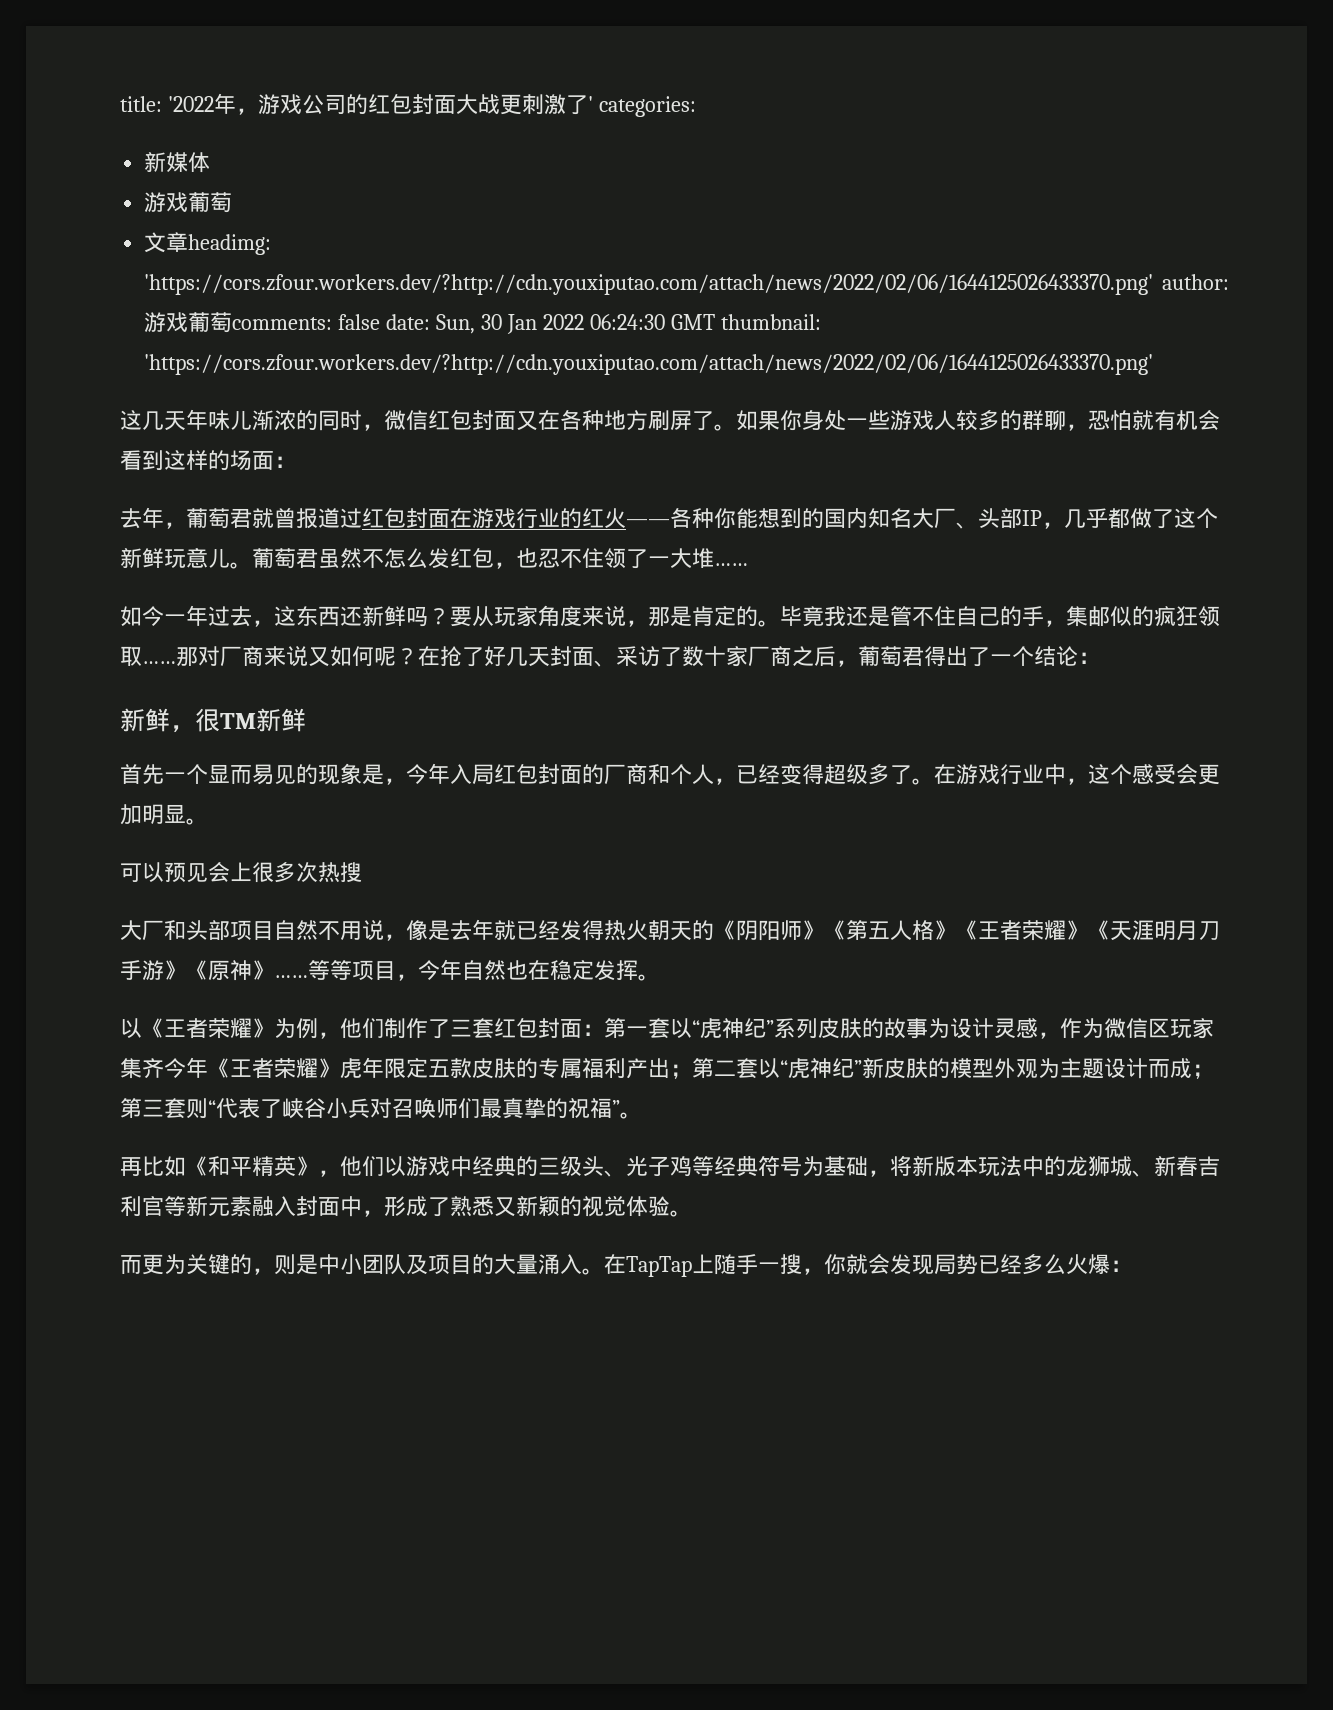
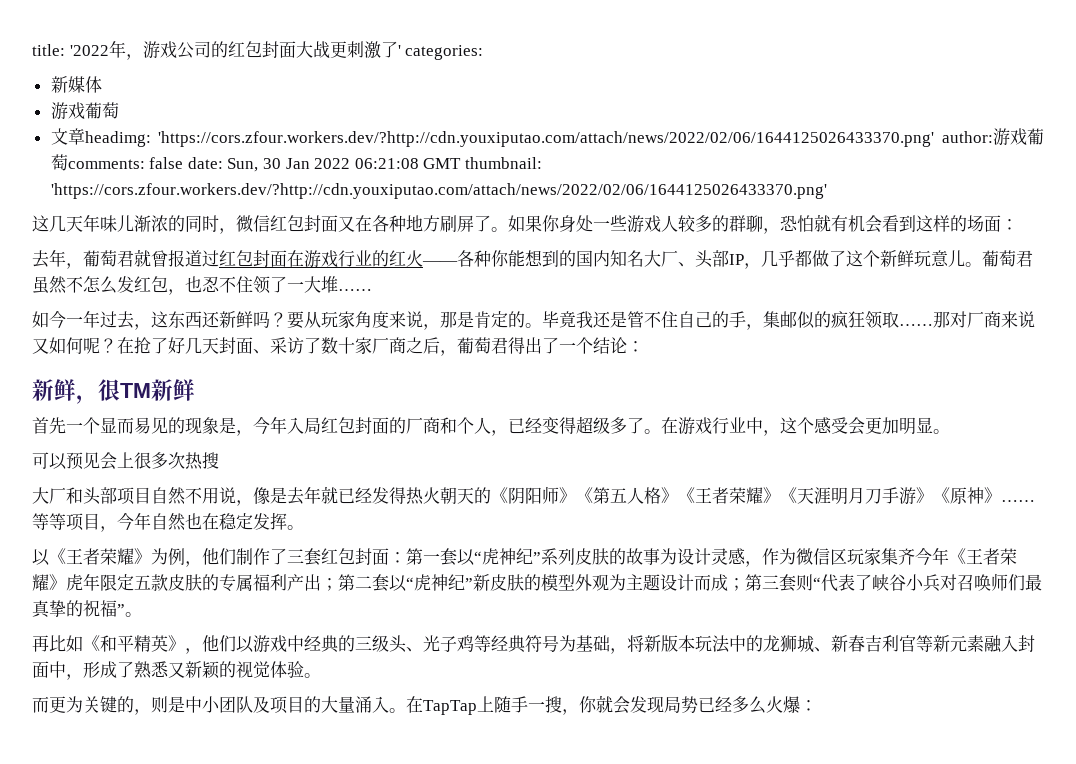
[589,314,665,330] 06:24:30 -> [354,158,419,169] 06:21:08

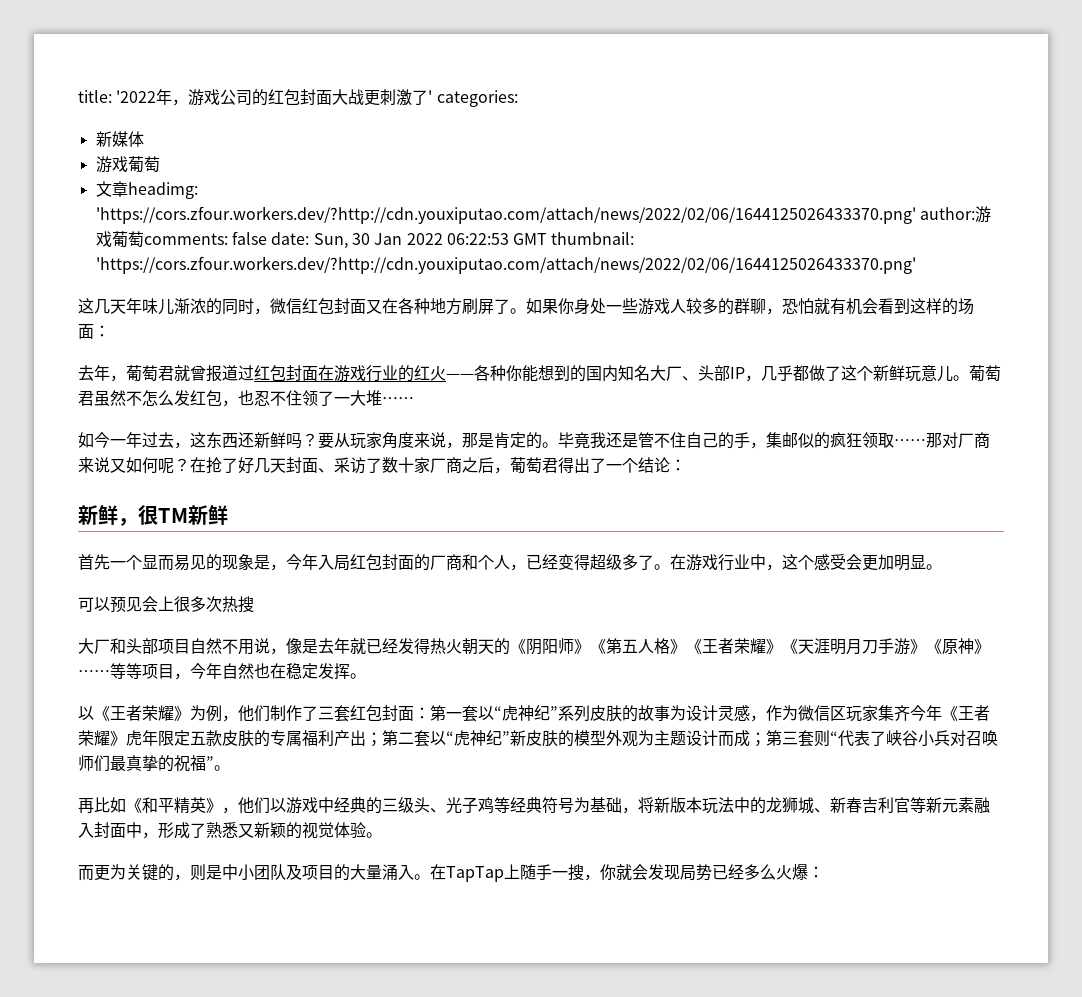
[354,158,419,169] 06:21:08 -> [446,233,509,245] 06:22:53

